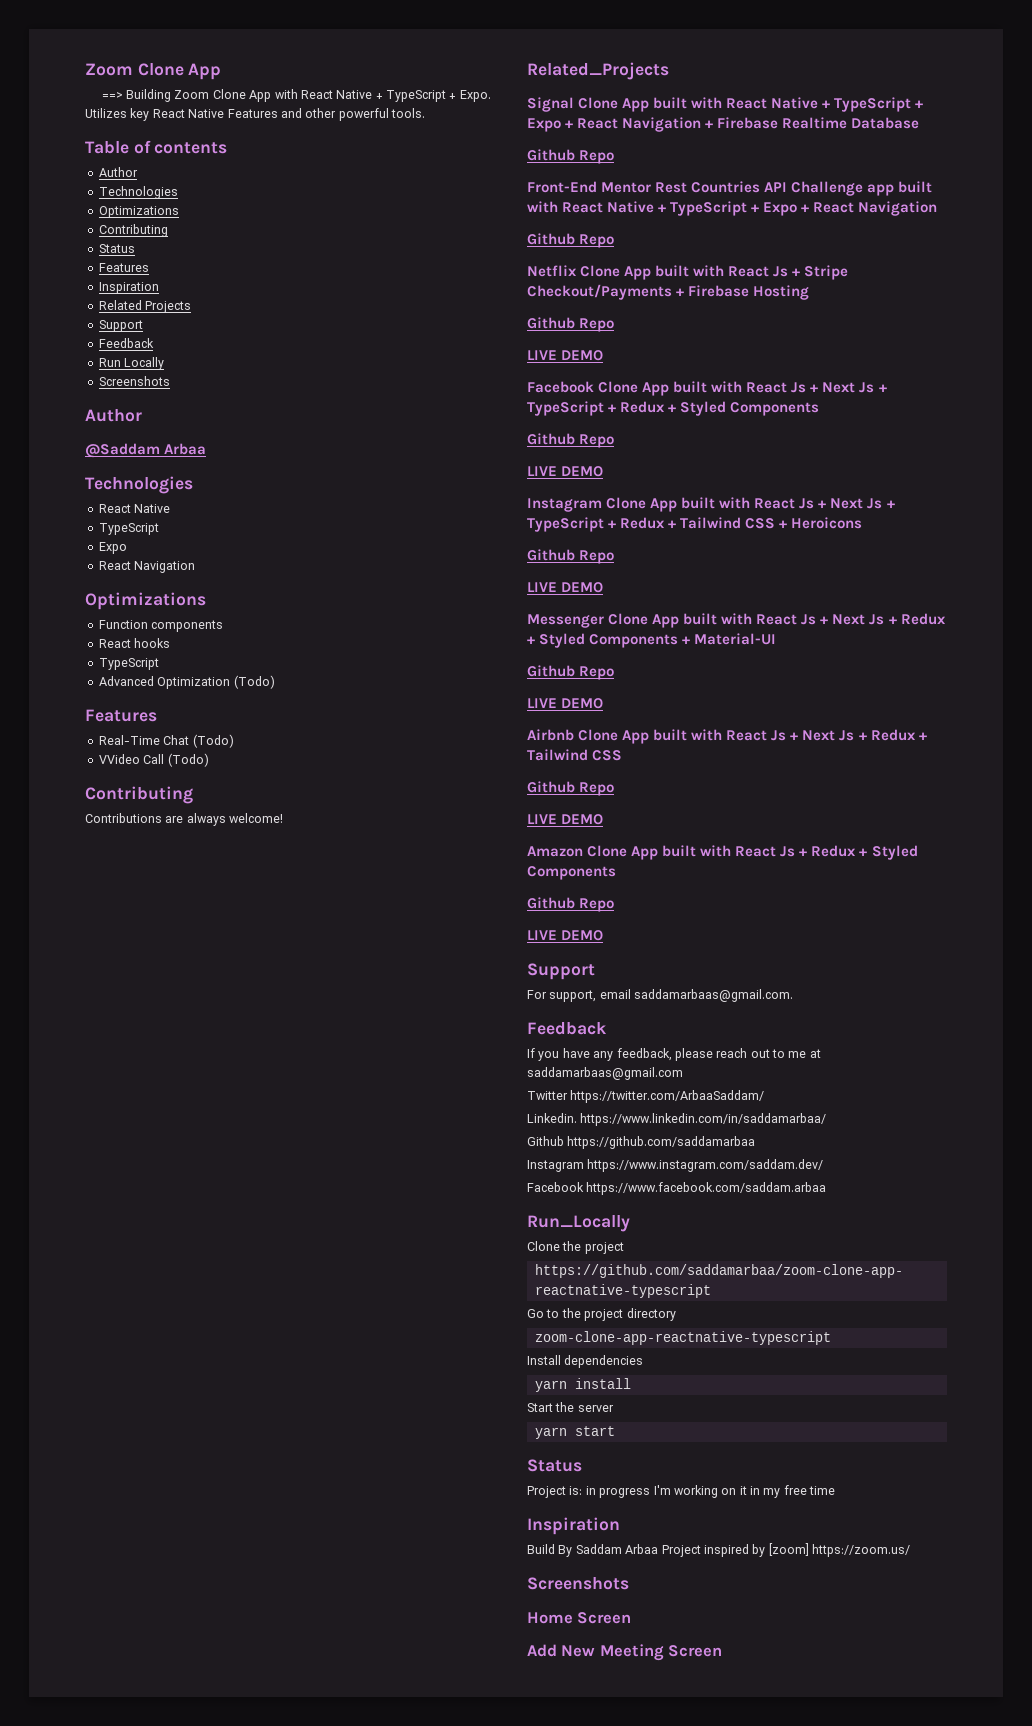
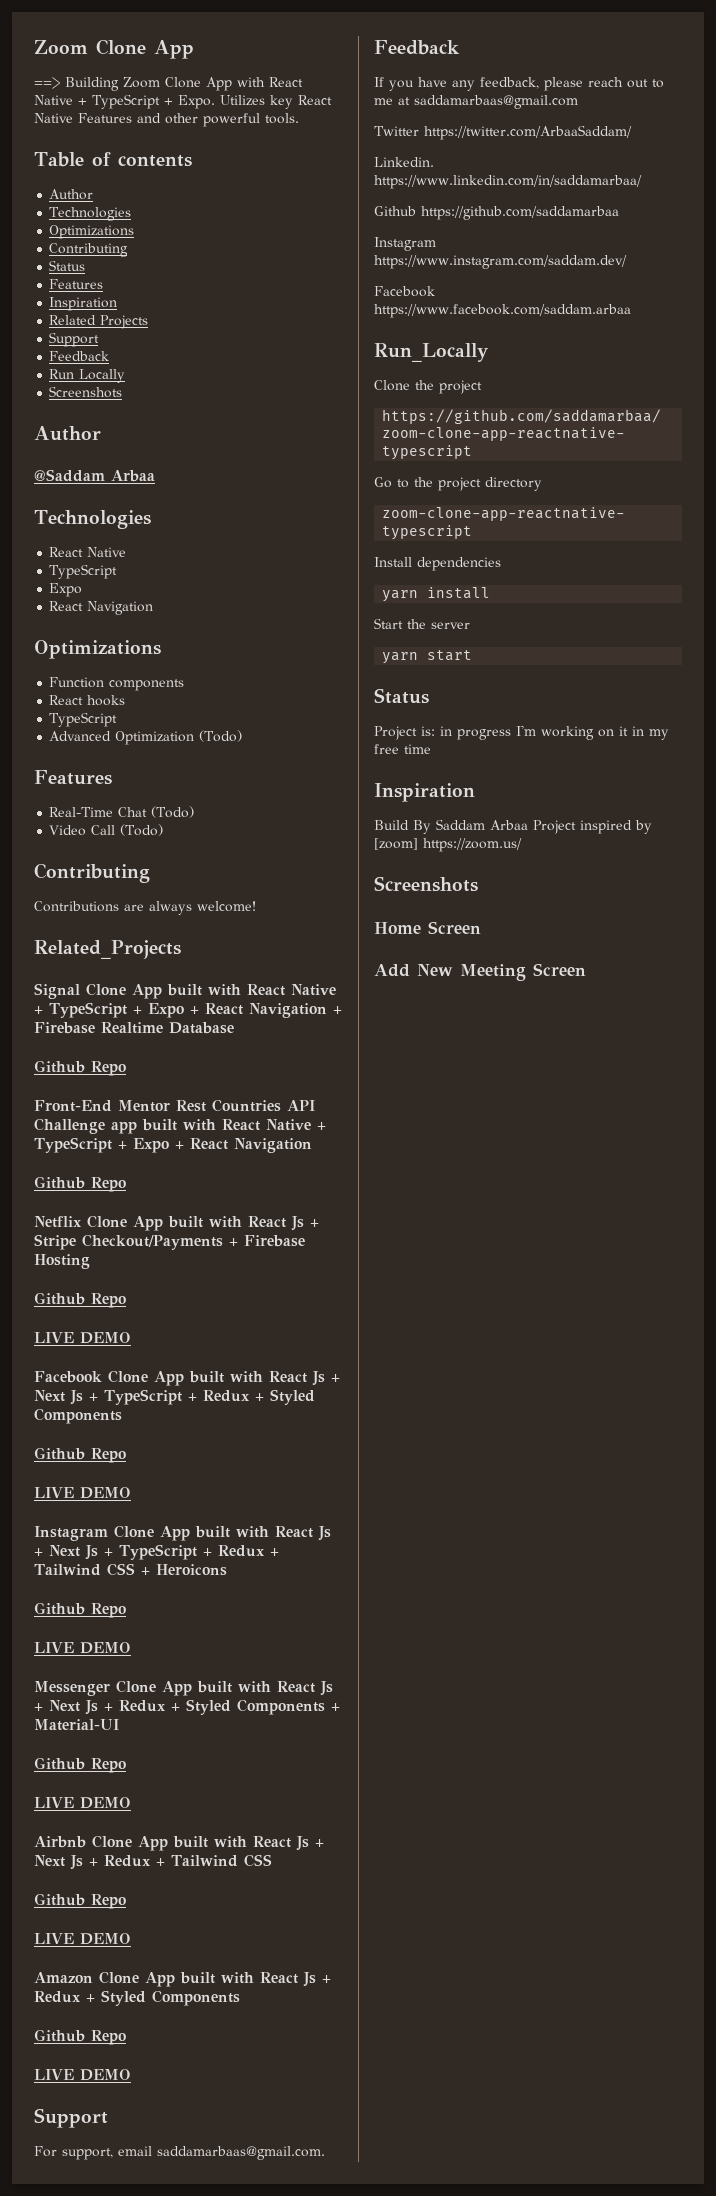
[98,754,140,764] VVideo -> [49,825,87,836] Video

